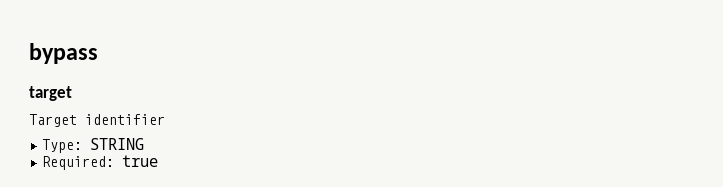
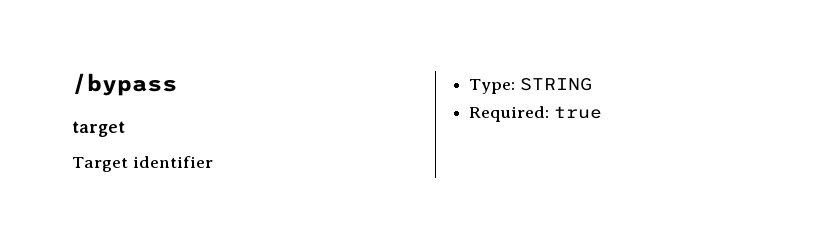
[29,43,98,64] bypass -> [72,73,177,96] /bypass

